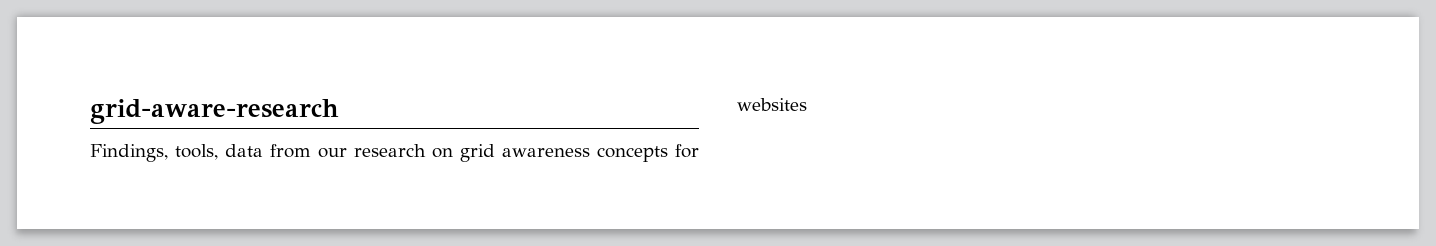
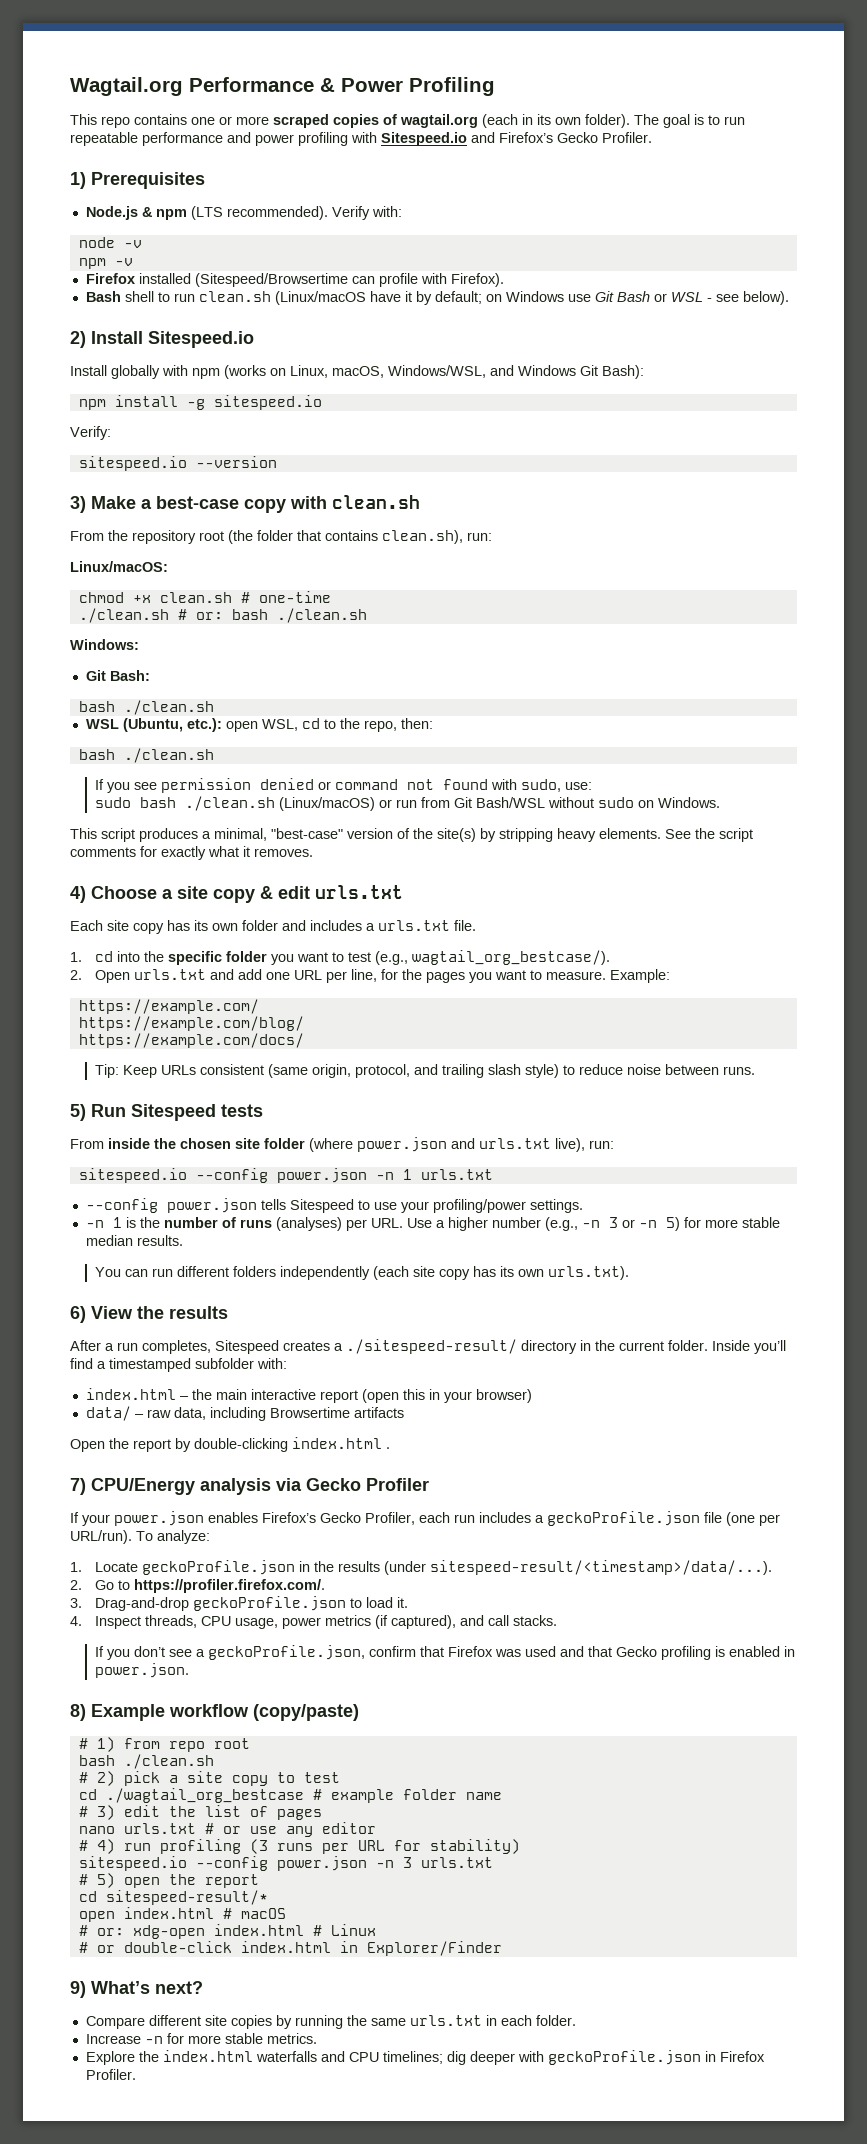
[90,99,339,124] [90,144,699,162] [737,98,807,111] grid-aware-research // Findings, tools, data from our research on grid awareness concepts for websites -> [70,77,495,96] [70,114,745,128] [70,132,652,146] [70,172,205,189] [85,206,402,220] [78,237,142,248] [78,258,133,269] [85,273,504,287] [85,291,789,305] [70,331,254,348] [70,365,644,379] [78,395,322,410] [70,426,111,440] [78,456,277,471] [70,495,420,513] [70,530,492,544] [70,561,168,572] [78,591,331,603] [78,608,367,623] [70,639,139,650] [85,670,150,681] [78,700,214,715] [85,718,433,732] [78,748,214,763] [95,778,593,793] [95,796,721,811] [70,828,753,842] [70,846,313,860] [70,885,403,903] [70,920,476,934] [70,950,611,965] [70,969,671,983] [78,999,259,1014] [78,1016,304,1031] [78,1033,304,1048] [95,1064,756,1078] [70,1104,263,1121] [70,1137,614,1152] [78,1168,493,1183] [85,1198,583,1213] [85,1217,780,1231] [85,1235,183,1246] [95,1266,630,1280] [70,1306,228,1323] [70,1339,786,1354] [70,1358,287,1372] [85,1388,532,1403] [85,1406,404,1421] [70,1437,390,1452] [70,1478,429,1495] [70,1511,780,1526] [70,1530,210,1544] [70,1560,773,1575] [70,1579,326,1593] [70,1596,409,1611] [70,1615,558,1629] [95,1645,796,1660] [95,1663,190,1678] [70,1704,359,1721] [78,1737,250,1752] [78,1754,214,1769] [78,1771,340,1786] [78,1788,502,1803] [78,1805,322,1820] [78,1822,376,1837] [78,1839,520,1854] [78,1856,493,1871] [78,1873,259,1888] [78,1890,268,1905] [78,1907,286,1922] [78,1924,376,1939] [78,1941,502,1956] [70,1981,203,1998] [85,2015,576,2029] [85,2033,317,2044] [85,2050,765,2065] [85,2069,136,2080] Wagtail.org Performance & Power Profiling // This repo contains one or more scraped copies of wagtail.org (each in its own folder). The goal is to run repeatable performance and power profiling with Sitespeed.io and Firefox’s Gecko Profiler. // 1) Prerequisites // Node.js & npm (LTS recommended). Verify with: // node -v // npm -v // Firefox installed (Sitespeed/Browsertime can profile with Firefox). // Bash shell to run clean.sh (Linux/macOS have it by default; on Windows use Git Bash or WSL - see below). // 2) Install Sitespeed.io // Install globally with npm (works on Linux, macOS, Windows/WSL, and Windows Git Bash): // npm install -g sitespeed.io // Verify: // sitespeed.io --version // 3) Make a best‑case copy with clean.sh // From the repository root (the folder that contains clean.sh), run: // Linux/macOS: // chmod +x clean.sh # one-time // ./clean.sh # or: bash ./clean.sh // Windows: // Git Bash: // bash ./clean.sh // WSL (Ubuntu, etc.): open WSL, cd to the repo, then: // bash ./clean.sh // If you see permission denied or command not found with sudo, use: // sudo bash ./clean.sh (Linux/macOS) or run from Git Bash/WSL without sudo on Windows. // This script produces a minimal, "best‑case" version of the site(s) by stripping heavy elements. See the script comments for exactly what it removes. // 4) Choose a site copy & edit urls.txt // Each site copy has its own folder and includes a urls.txt file. // 1. cd into the specific folder you want to test (e.g., wagtail_org_bestcase/). // 2. Open urls.txt and add one URL per line, for the pages you want to measure. Example: // https://example.com/ // https://example.com/blog/ // https://example.com/docs/ // Tip: Keep URLs consistent (same origin, protocol, and trailing slash style) to reduce noise between runs. // 5) Run Sitespeed tests // From inside the chosen site folder (where power.json and urls.txt live), run: // sitespeed.io --config power.json -n 1 urls.txt // --config power.json tells Sitespeed to use your profiling/power settings. // -n 1 is the number of runs (analyses) per URL. Use a higher number (e.g., -n 3 or -n 5) for more stable median results. // You can run different folders independently (each site copy has its own urls.txt). // 6) View the results // After a run completes, Sitespeed creates a ./sitespeed-result/ directory in the current folder. Inside you’ll find a timestamped subfolder with: // index.html – the main interactive report (open this in your browser) // data/ – raw data, including Browsertime artifacts // Open the report by double‑clicking index.html . // 7) CPU/Energy analysis via Gecko Profiler // If your power.json enables Firefox’s Gecko Profiler, each run includes a geckoProfile.json file (one per URL/run). To analyze: // 1. Locate geckoProfile.json in the results (under sitespeed-result/<timestamp>/data/...). // 2. Go to https://profiler.firefox.com/. // 3. Drag‑and‑drop geckoProfile.json to load it. // 4. Inspect threads, CPU usage, power metrics (if captured), and call stacks. // If you don’t see a geckoProfile.json, confirm that Firefox was used and that Gecko profiling is enabled in power.json. // 8) Example workflow (copy/paste) // # 1) from repo root // bash ./clean.sh // # 2) pick a site copy to test // cd ./wagtail_org_bestcase # example folder name // # 3) edit the list of pages // nano urls.txt # or use any editor // # 4) run profiling (3 runs per URL for stability) // sitespeed.io --config power.json -n 3 urls.txt // # 5) open the report // cd sitespeed-result/* // open index.html # macOS // # or: xdg-open index.html # Linux // # or double-click index.html in Explorer/Finder // 9) What’s next? // Compare different site copies by running the same urls.txt in each folder. // Increase -n for more stable metrics. // Explore the index.html waterfalls and CPU timelines; dig deeper with geckoProfile.json in Firefox Profiler.

